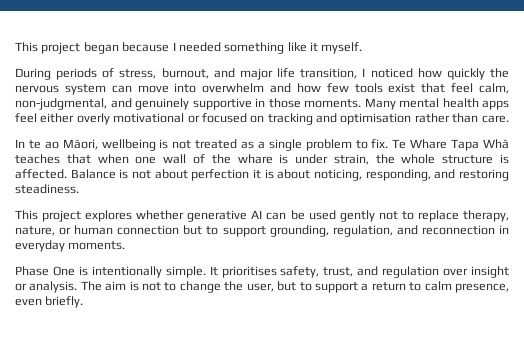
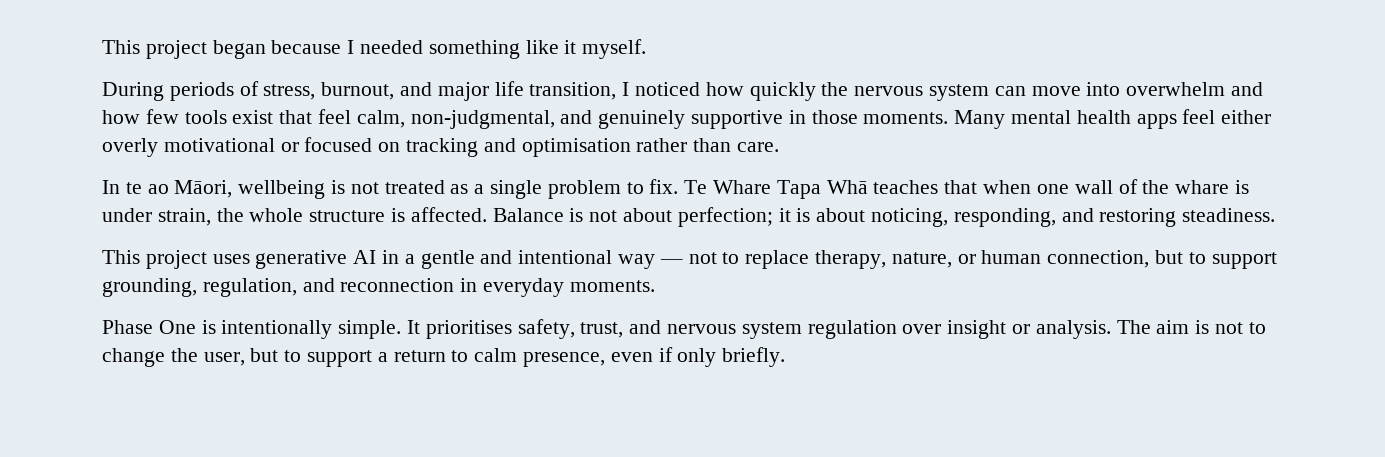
[191,169,250,181] perfection -> [677,207,773,227] perfection;
[85,210,375,222] explores whether generative AI can be used gently -> [212,250,683,269] uses generative AI in a gentle and intentional way —
[117,225,180,235] connection -> [1047,250,1150,268] connection,
(379, 271) none -> [667,322,802,339] nervous system
(42, 302) none -> [658,347,717,367] if only

